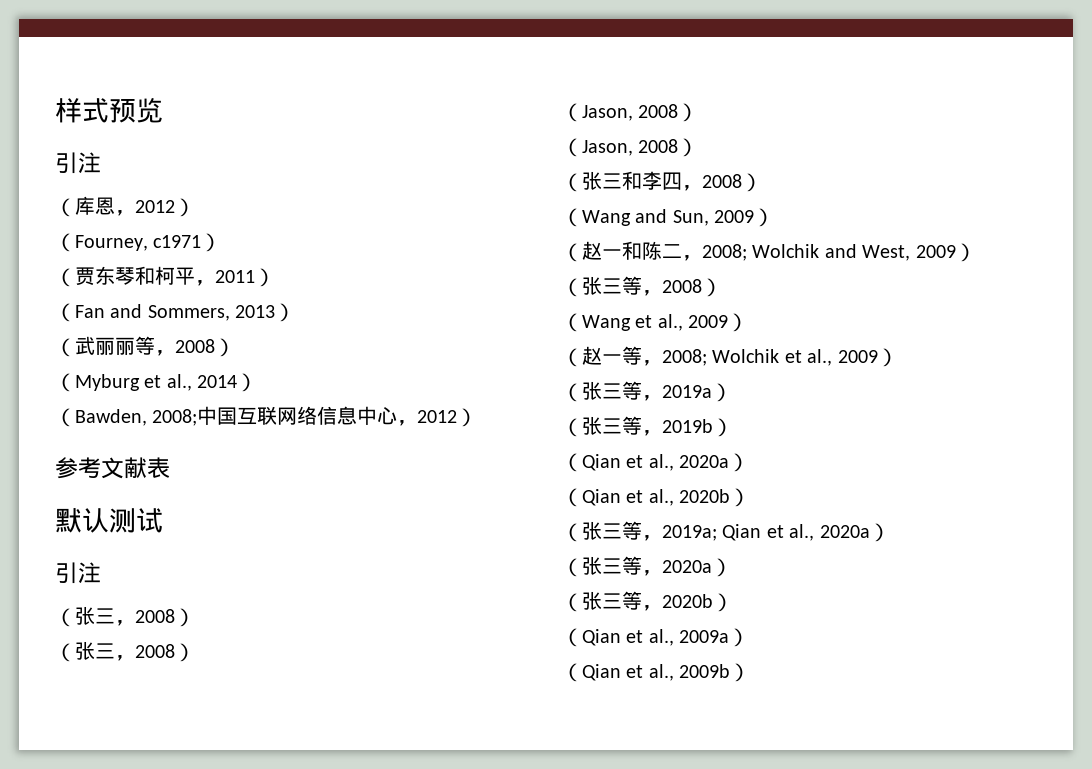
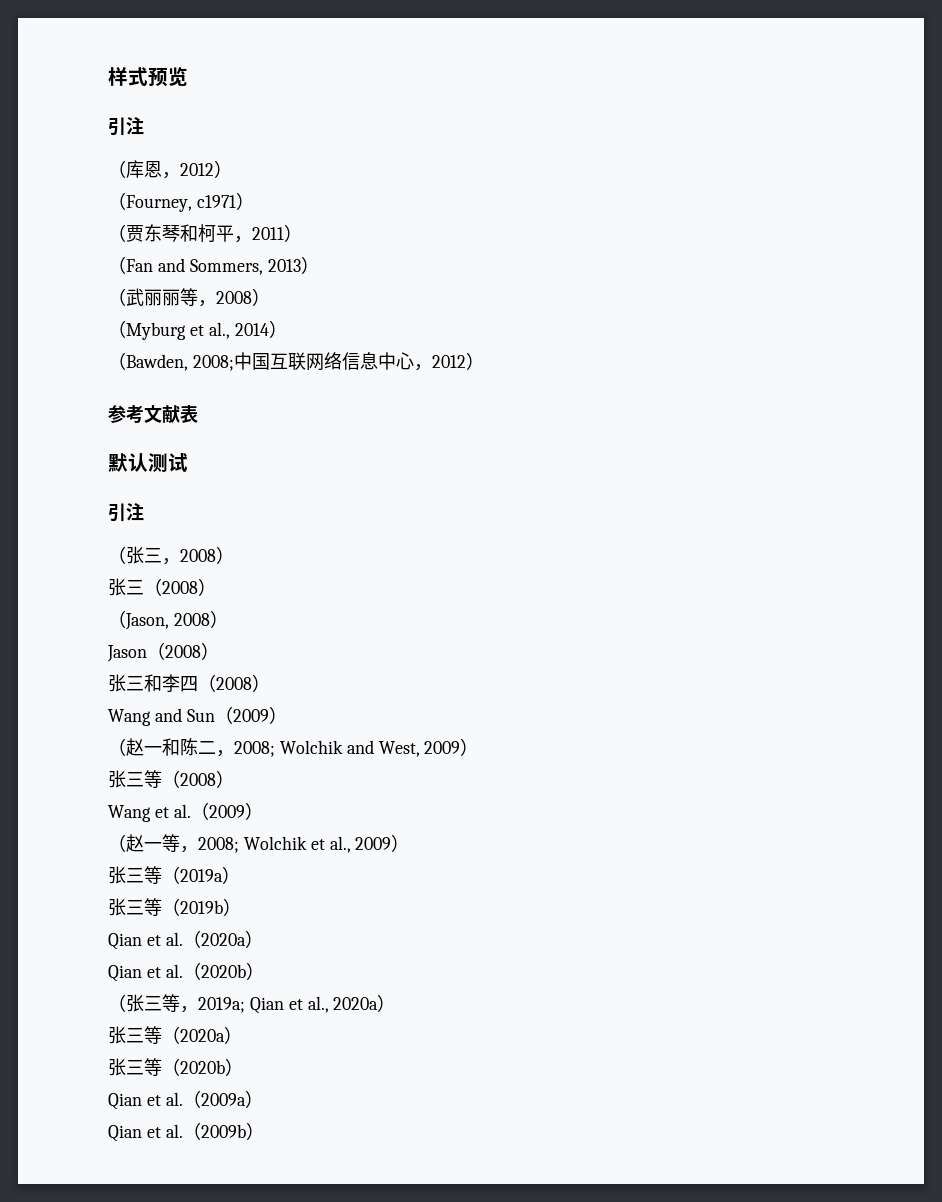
[55,641,195,662] [562,103,699,122] [562,138,699,157] [562,173,582,192] （张三，2008） // （Jason, 2008） // （Jason, 2008） // （ -> [108,578,216,596] [108,610,228,630] [107,642,219,662] 张三（2008） // （Jason, 2008） // Jason（2008） //
[682,173,762,192] [562,208,582,227] ，2008） // （ -> [198,674,270,692] （2008） //
[672,210,709,226] Sun, -> [186,706,233,724] Sun（
[562,276,722,297] [562,313,582,332] （张三等，2008） // （ -> [108,770,234,788] 张三等（2008） //
[657,314,683,331] al., -> [173,802,209,820] al.（
[562,381,662,402] （张三等， -> [108,866,180,884] 张三等（
[562,416,662,437] （张三等， -> [108,898,180,916] 张三等（
[562,453,750,472] [562,488,674,507] （Qian et al., 2020a） // （Qian et al., -> [108,930,263,950] [108,962,201,982] Qian et al.（2020a） // Qian et al.（
[562,556,732,577] [562,591,733,612] [562,628,674,647] （张三等，2020a） // （张三等，2020b） // （Qian et al., -> [108,1026,242,1044] [108,1058,243,1076] [108,1090,201,1110] 张三等（2020a） // 张三等（2020b） // Qian et al.（
[562,663,674,682] （Qian et al., -> [108,1122,201,1142] Qian et al.（

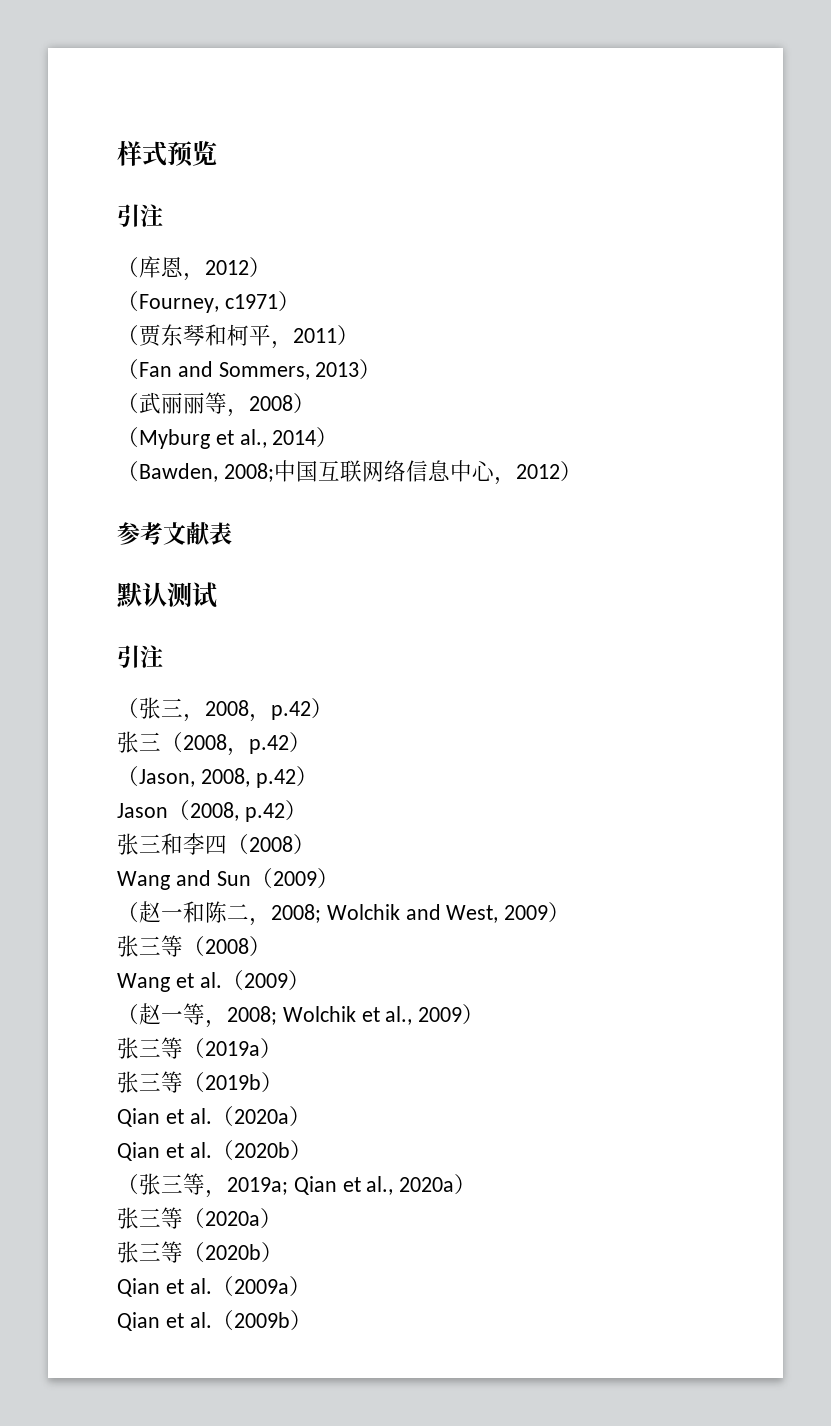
(216, 555) none -> [249,701,311,722] ，p.42
(198, 587) none -> [227,735,289,756] ，p.42
[173,613,210,626] 2008 -> [200,768,296,788] 2008, p.42
[165,645,201,658] 2008 -> [190,802,285,822] 2008, p.42

